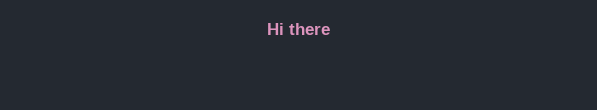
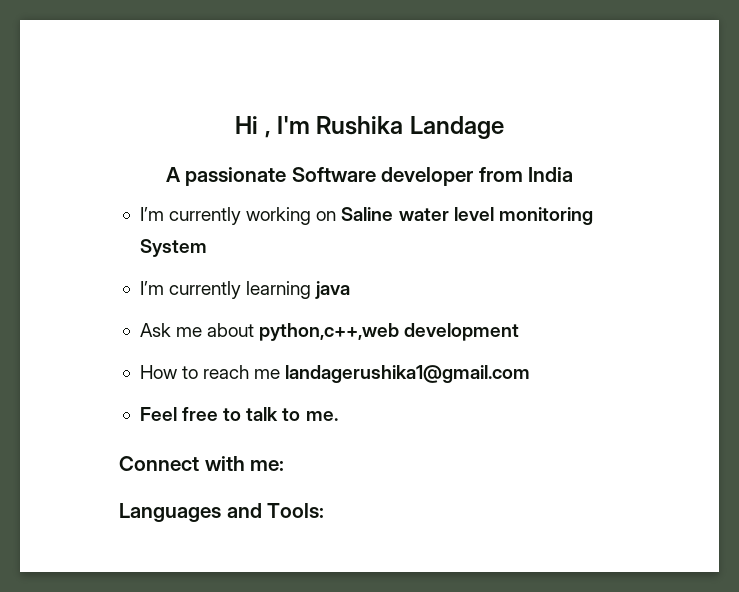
[289,23,330,35] there -> [264,116,504,139] [165,167,574,186] [139,207,593,225] [139,239,207,257] [139,281,351,299] [139,323,520,341] [139,365,531,383] [139,407,338,421] [119,456,285,471] [119,503,325,522] , I'm Rushika Landage // A passionate Software developer from India // I’m currently working on Saline water level monitoring System // I’m currently learning java // Ask me about python,c++,web development // How to reach me landagerushika1@gmail.com // Feel free to talk to me. // Connect with me: // Languages and Tools:

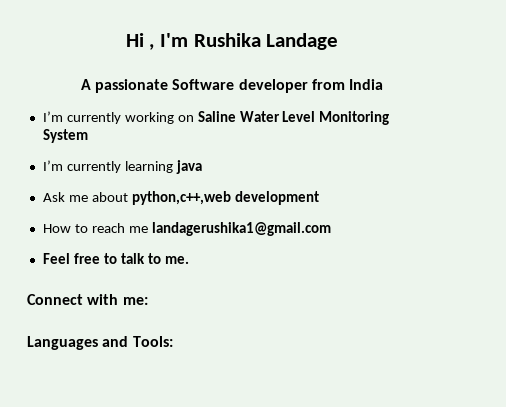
[398,207,593,225] water level monitoring -> [239,111,390,125] Water Level Monitoring

